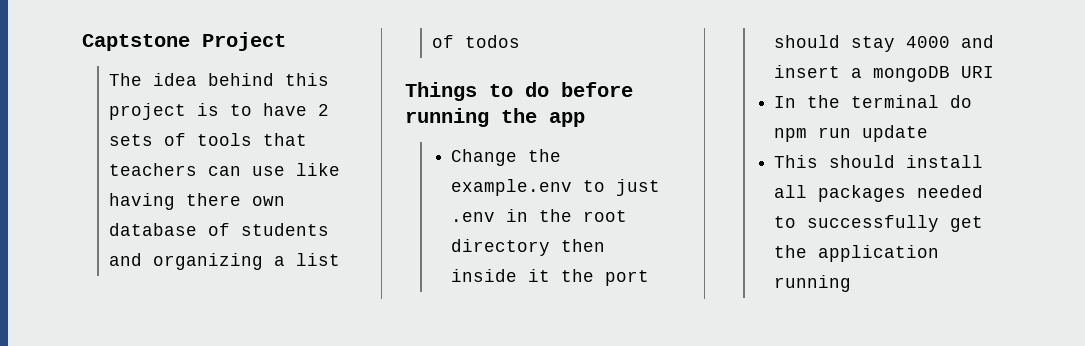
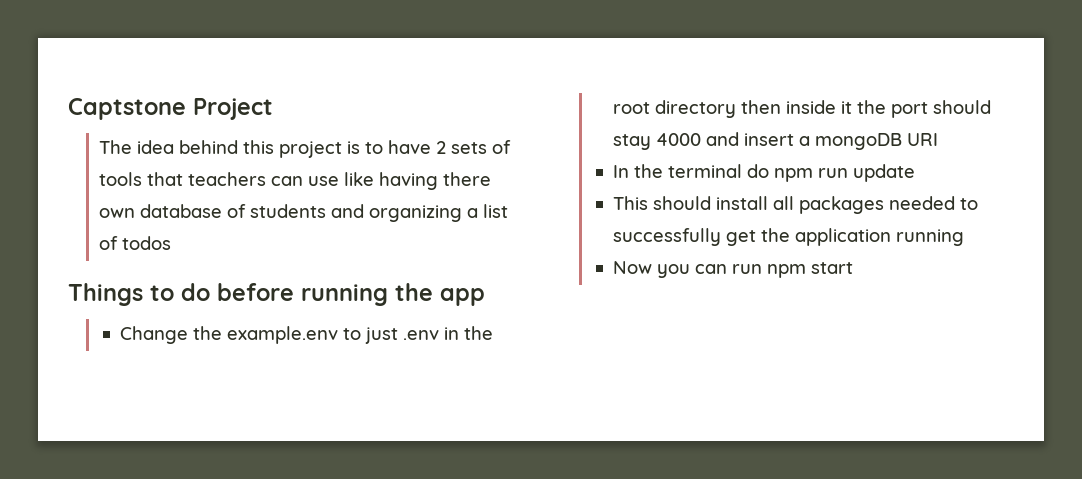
(852, 283) none -> [612,261,853,278] // Now you can run npm start

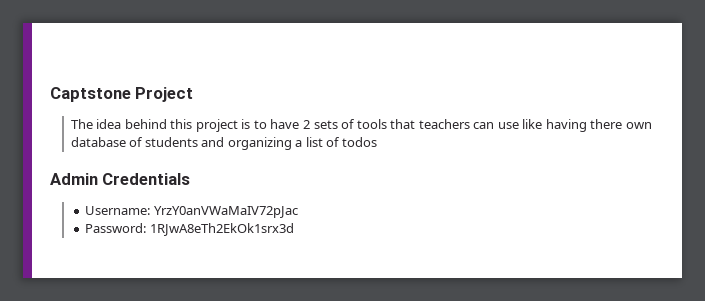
[68,283,485,306] [119,326,493,344] [612,100,991,118] [612,132,938,150] [612,164,915,182] [612,196,978,214] [612,228,964,246] [612,261,853,278] Things to do before running the app // Change the example.env to just .env in the root directory then inside it the port should stay 4000 and insert a mongoDB URI // In the terminal do npm run update // This should install all packages needed to successfully get the application running // Now you can run npm start -> [50,173,191,185] [85,206,298,218] [85,223,294,236] Admin Credentials // Username: YrzY0anVWaMaIV72pJac // Password: 1RJwA8eTh2EkOk1srx3d

